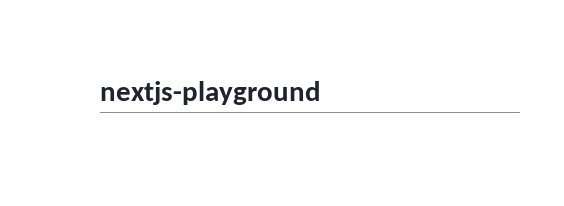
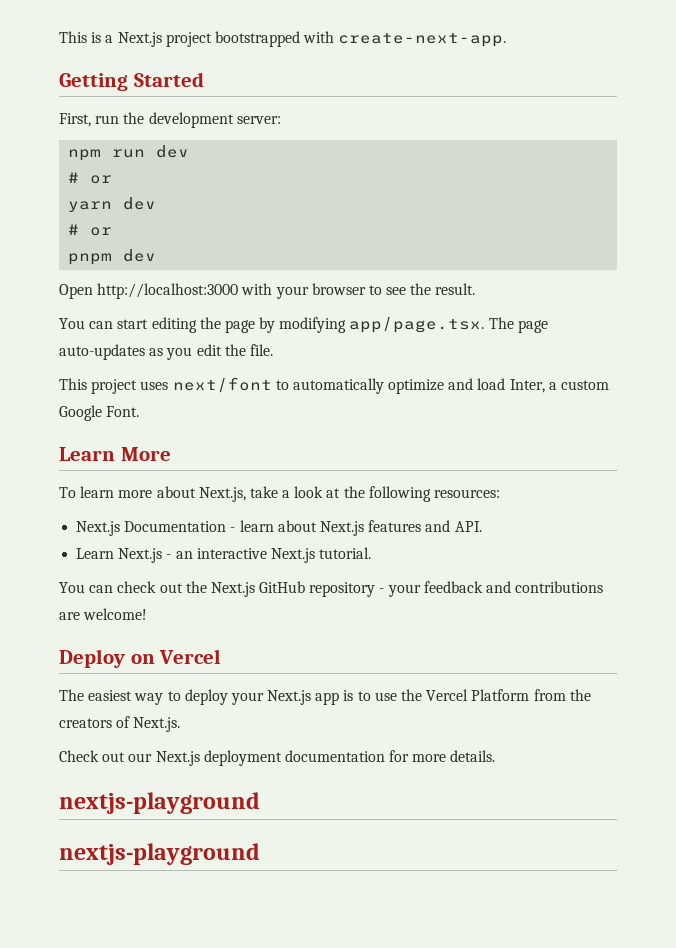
[100,81,321,105] nextjs-playground -> [59,31,507,47] [59,72,204,91] [59,112,281,128] [68,145,190,161] [68,172,113,184] [68,197,157,212] [68,224,113,236] [68,249,157,265] [59,283,476,299] [59,317,548,333] [59,344,273,360] [59,377,610,394] [59,405,140,421] [59,447,171,461] [59,486,501,502] [76,520,482,536] [76,547,372,563] [59,581,604,597] [59,608,148,620] [59,649,222,668] [59,689,591,705] [59,716,181,732] [59,750,496,766] [59,792,260,814] [59,843,260,865] This is a Next.js project bootstrapped with create-next-app. // Getting Started // First, run the development server: // npm run dev // # or // yarn dev // # or // pnpm dev // Open http://localhost:3000 with your browser to see the result. // You can start editing the page by modifying app/page.tsx. The page auto-updates as you edit the file. // This project uses next/font to automatically optimize and load Inter, a custom Google Font. // Learn More // To learn more about Next.js, take a look at the following resources: // Next.js Documentation - learn about Next.js features and API. // Learn Next.js - an interactive Next.js tutorial. // You can check out the Next.js GitHub repository - your feedback and contributions are welcome! // Deploy on Vercel // The easiest way to deploy your Next.js app is to use the Vercel Platform from the creators of Next.js. // Check out our Next.js deployment documentation for more details. // nextjs-playground // nextjs-playground

